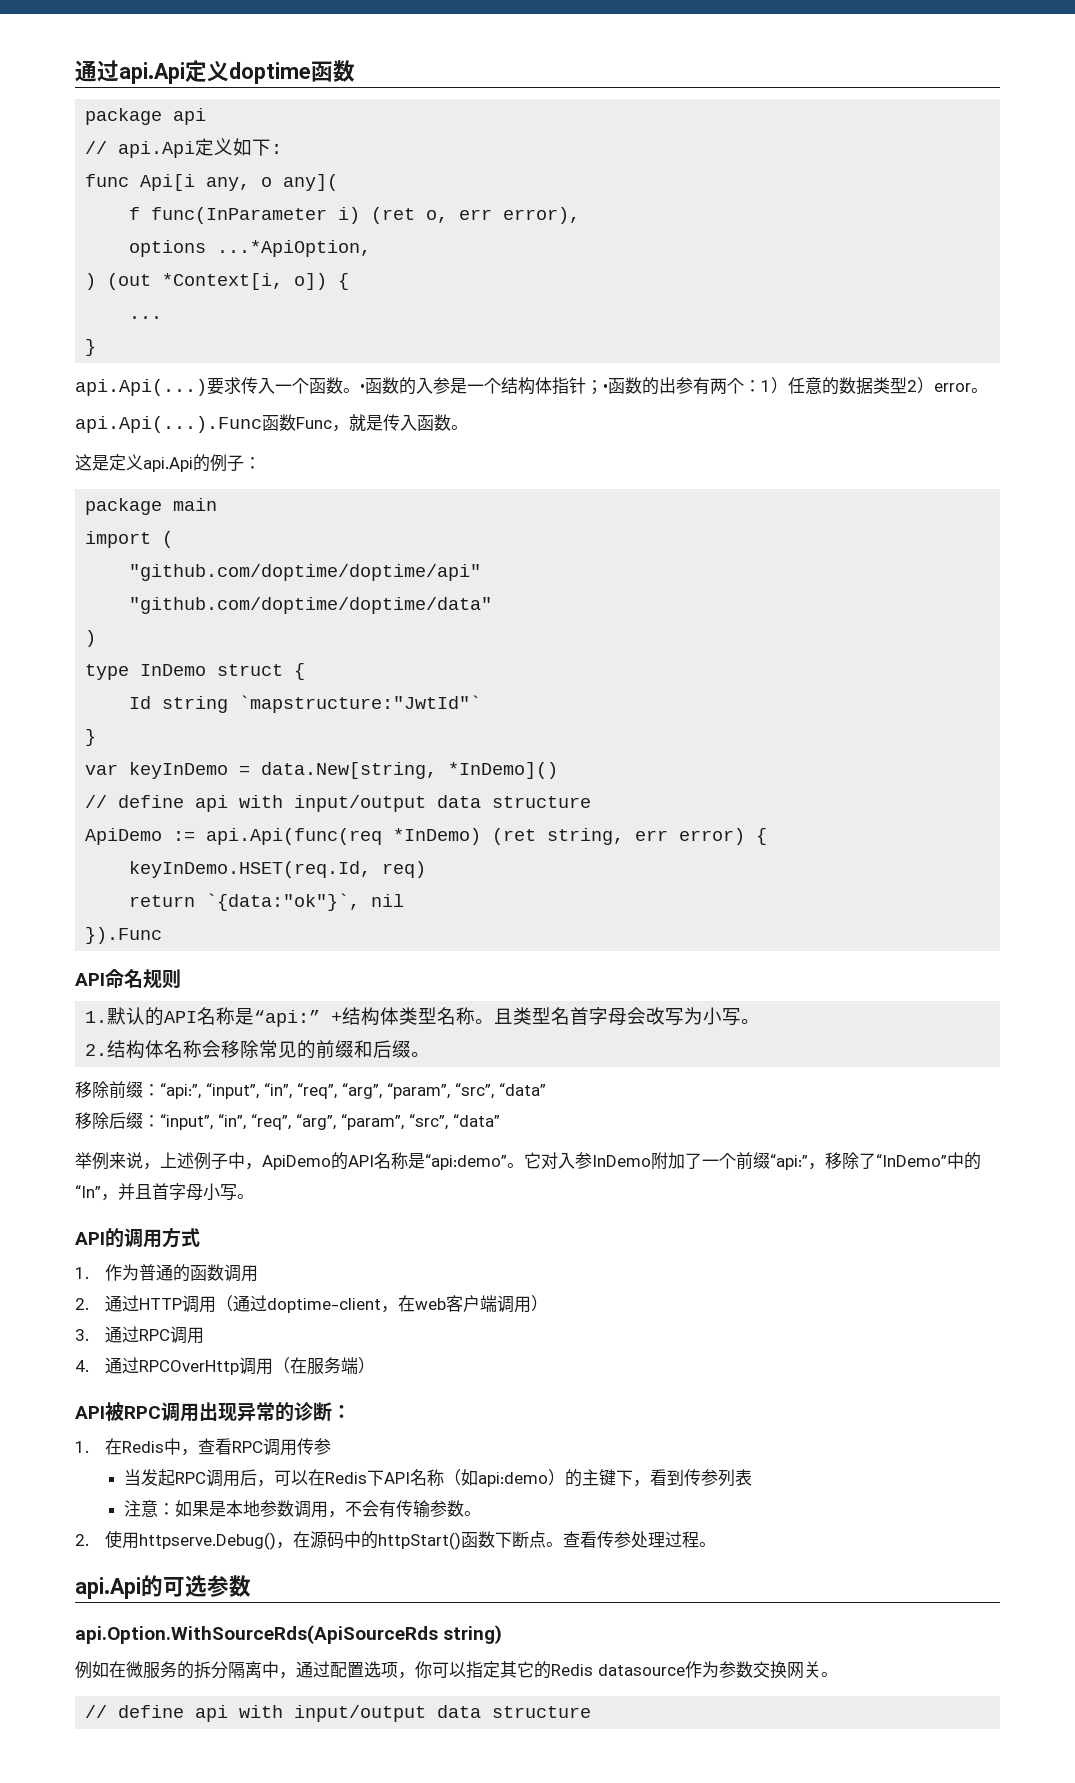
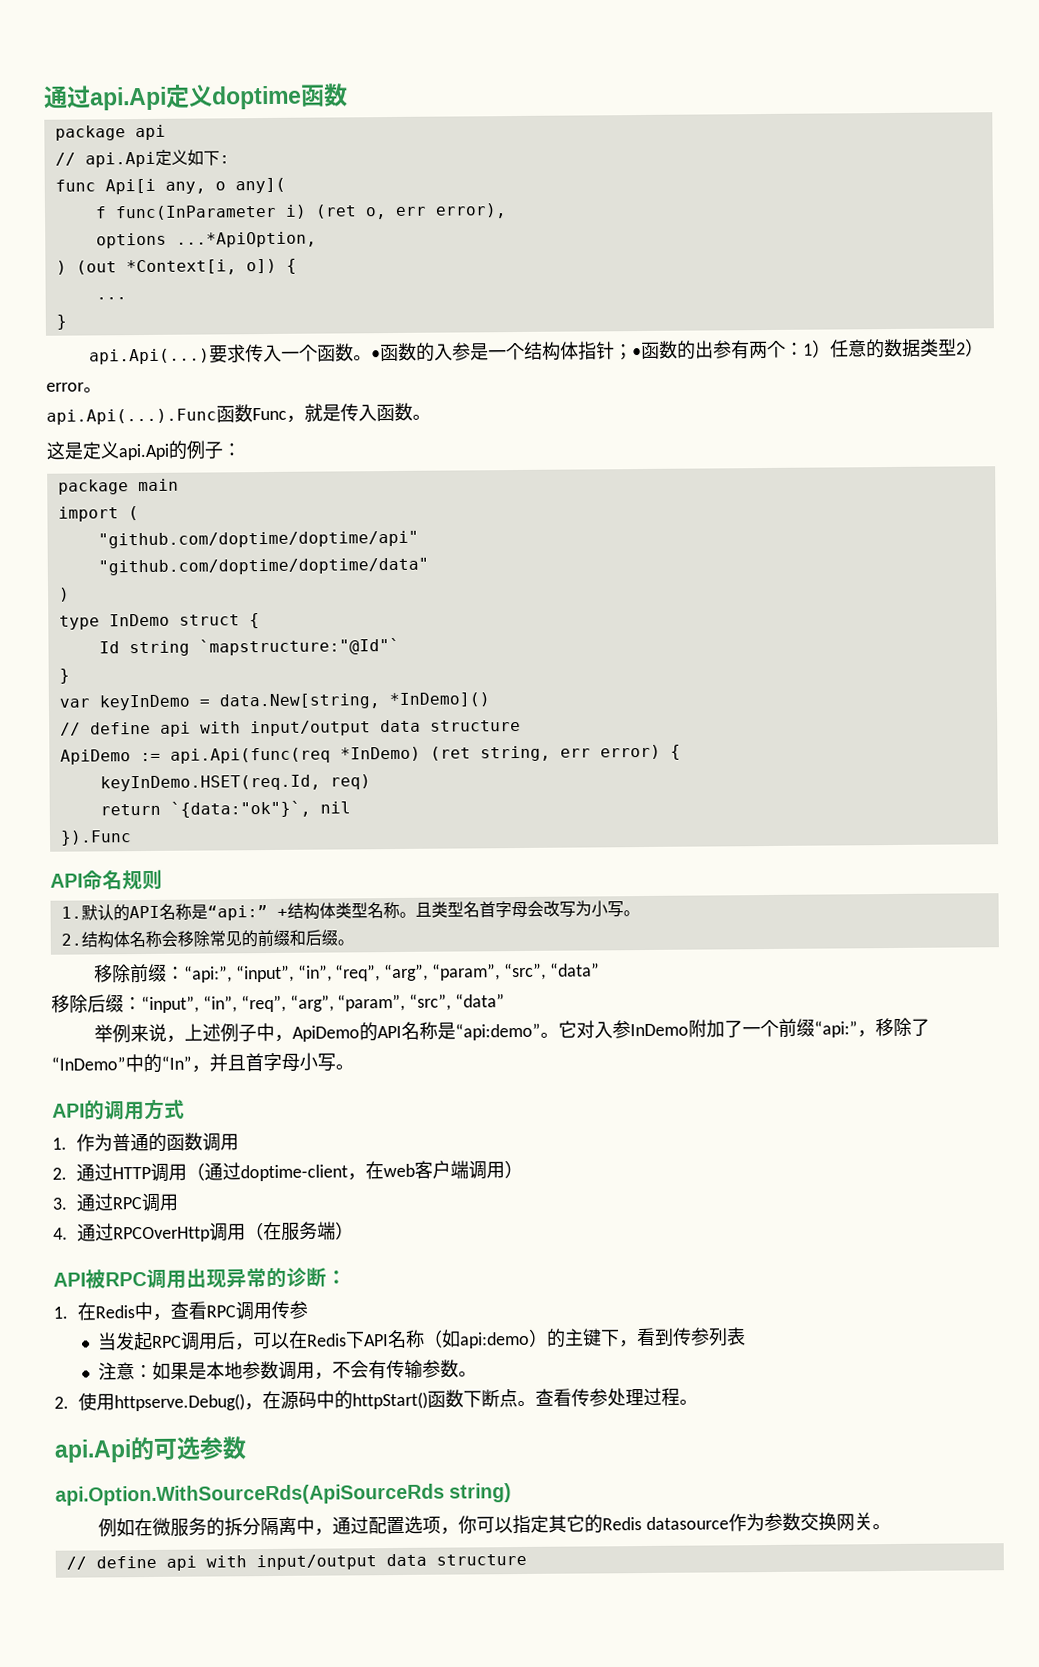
[239,695,482,713] `mapstructure:"JwtId"` -> [198,637,400,656] `mapstructure:"@Id"`

